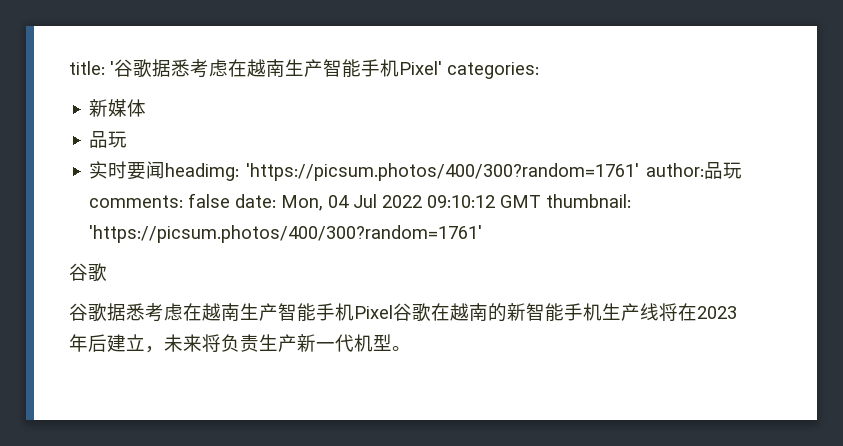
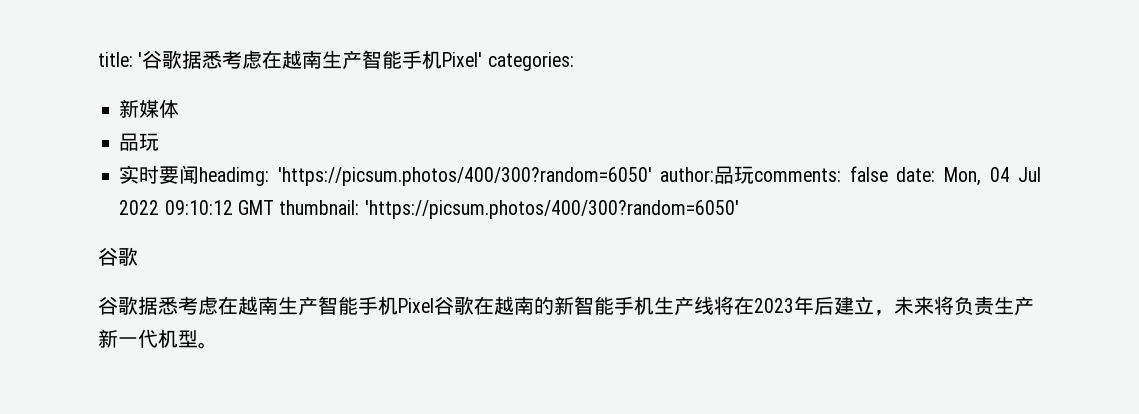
[246,163,640,181] 'https://picsum.photos/400/300?random=1761' -> [277,167,652,186] 'https://picsum.photos/400/300?random=6050'
[89,225,483,243] 'https://picsum.photos/400/300?random=1761' -> [364,200,739,219] 'https://picsum.photos/400/300?random=6050'

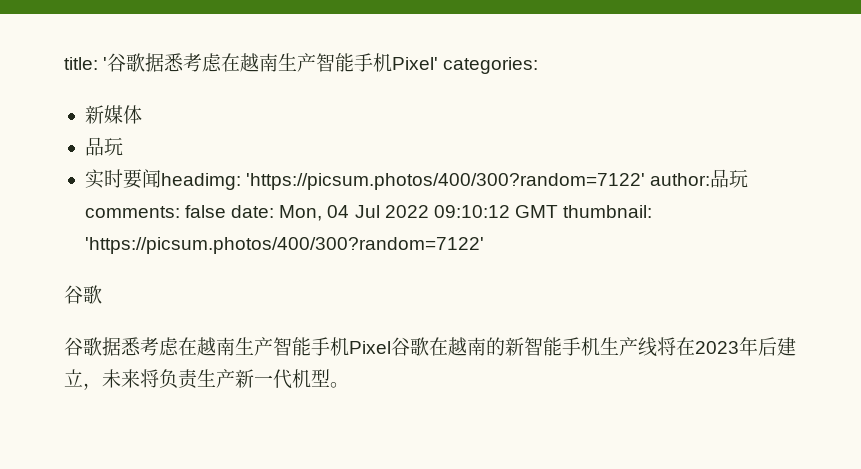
[277,167,652,186] 'https://picsum.photos/400/300?random=6050' -> [246,173,646,190] 'https://picsum.photos/400/300?random=7122'
[364,200,739,219] 'https://picsum.photos/400/300?random=6050' -> [84,237,484,254] 'https://picsum.photos/400/300?random=7122'

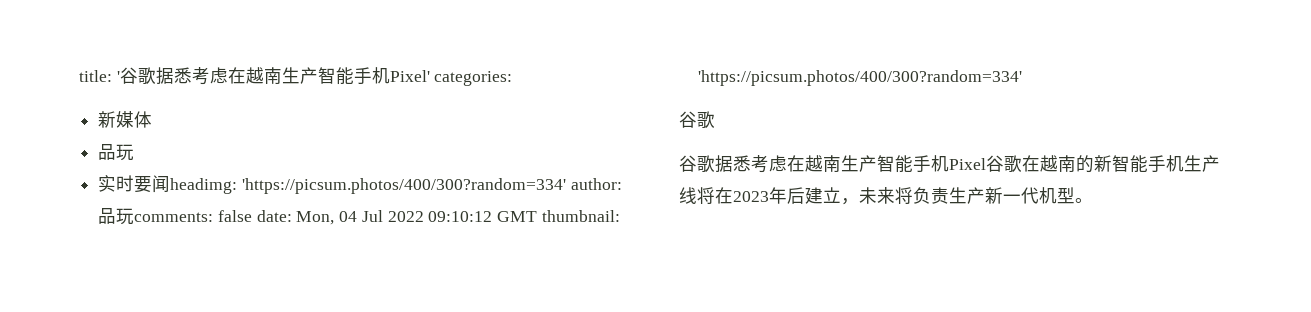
[246,173,646,190] 'https://picsum.photos/400/300?random=7122' -> [241,178,566,194] 'https://picsum.photos/400/300?random=334'
[84,237,484,254] 'https://picsum.photos/400/300?random=7122' -> [698,70,1023,86] 'https://picsum.photos/400/300?random=334'

